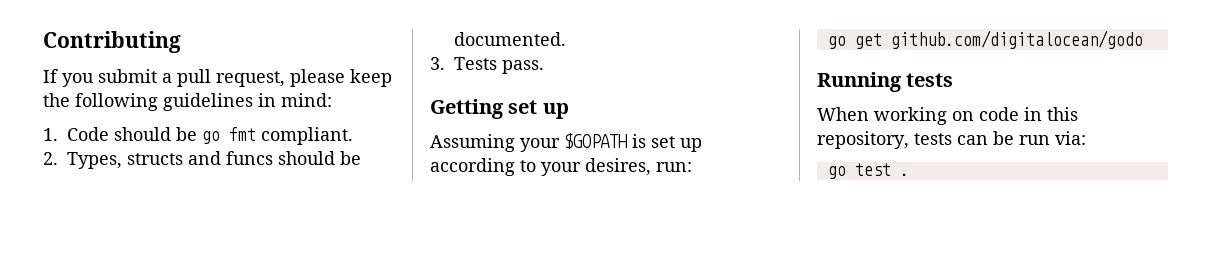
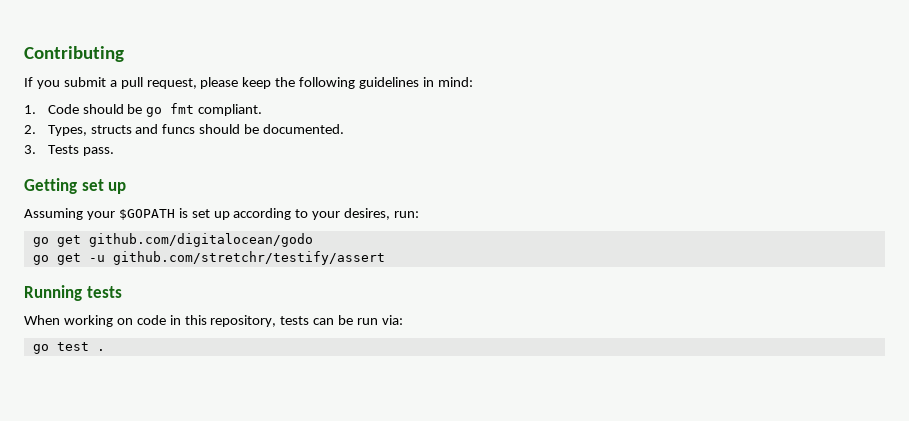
(1143, 39) none -> [32,251,385,265] // go get -u github.com/stretchr/testify/assert

